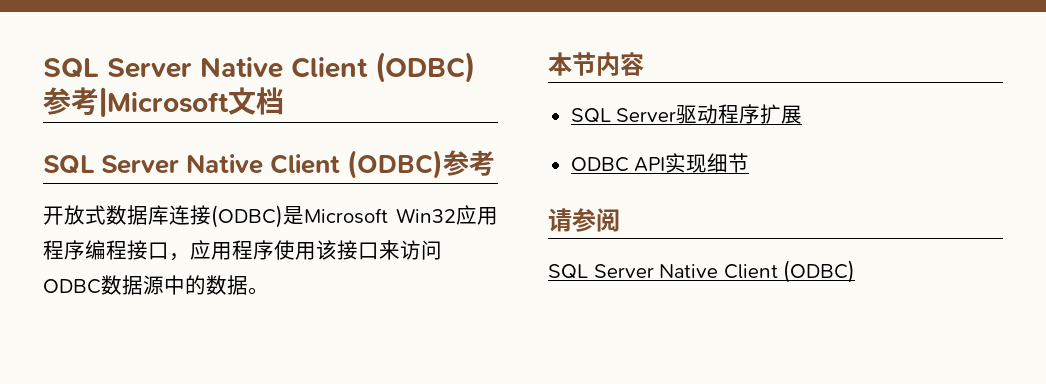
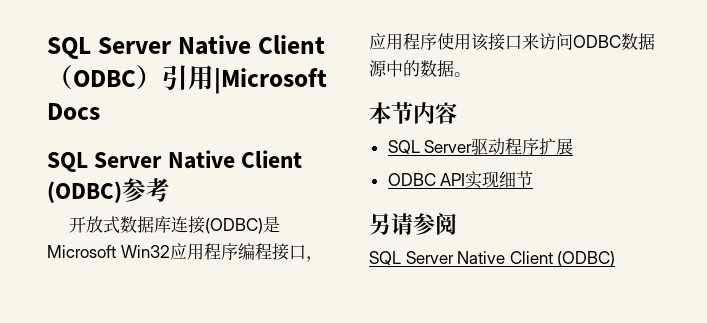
[43,52,475,83] [43,87,284,117] SQL Server Native Client (ODBC)参考|Microsoft文档 -> [47,35,325,59] [47,65,327,94] [47,103,100,120] SQL Server Native Client（ODBC）引用|Microsoft Docs
(750, 163) none -> [369,213,391,235] 另

